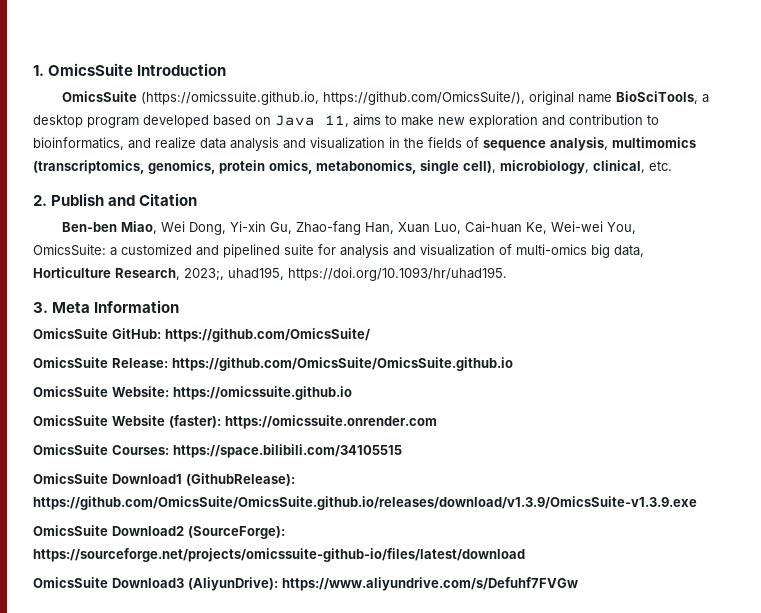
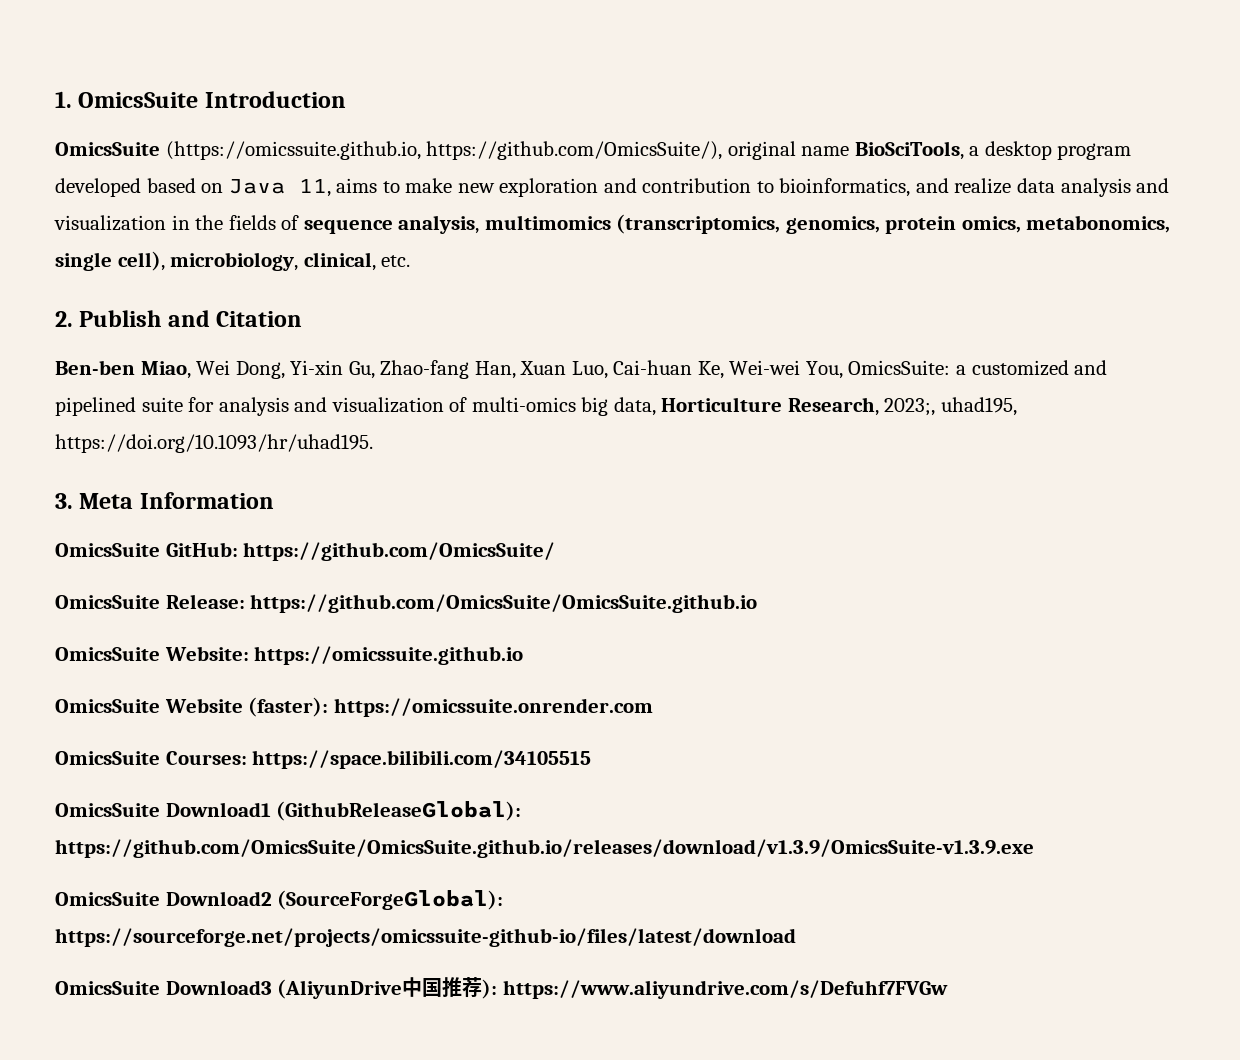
[186,473,295,486] (GithubRelease): -> [276,801,522,821] (GithubReleaseGlobal):
[188,526,285,539] (SourceForge): -> [277,890,504,910] (SourceForgeGlobal):
[188,577,278,591] (AliyunDrive): -> [277,977,498,999] (AliyunDrive中国推荐):

